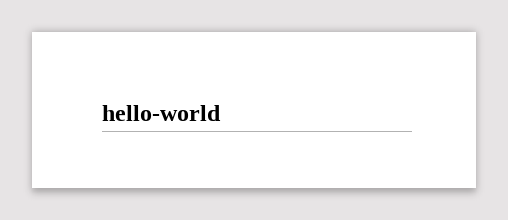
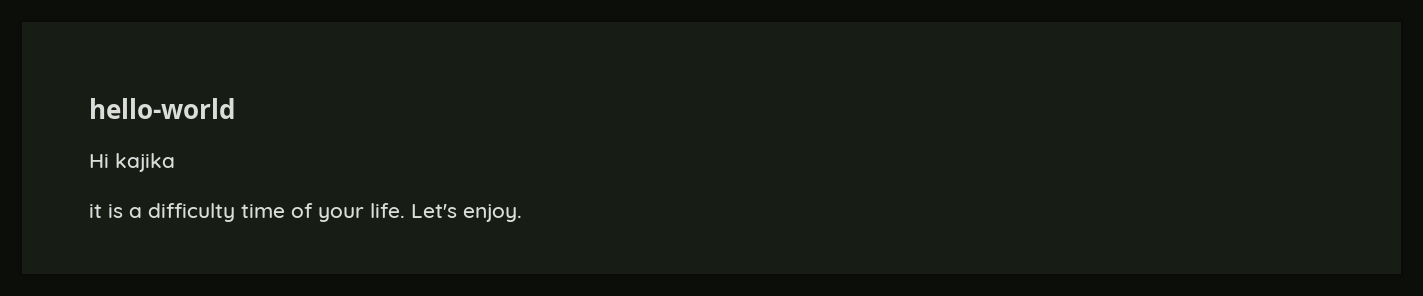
(221, 113) none -> [89,153,175,172] [89,203,522,222] // Hi kajika // it is a difficulty time of your life. Let's enjoy.

